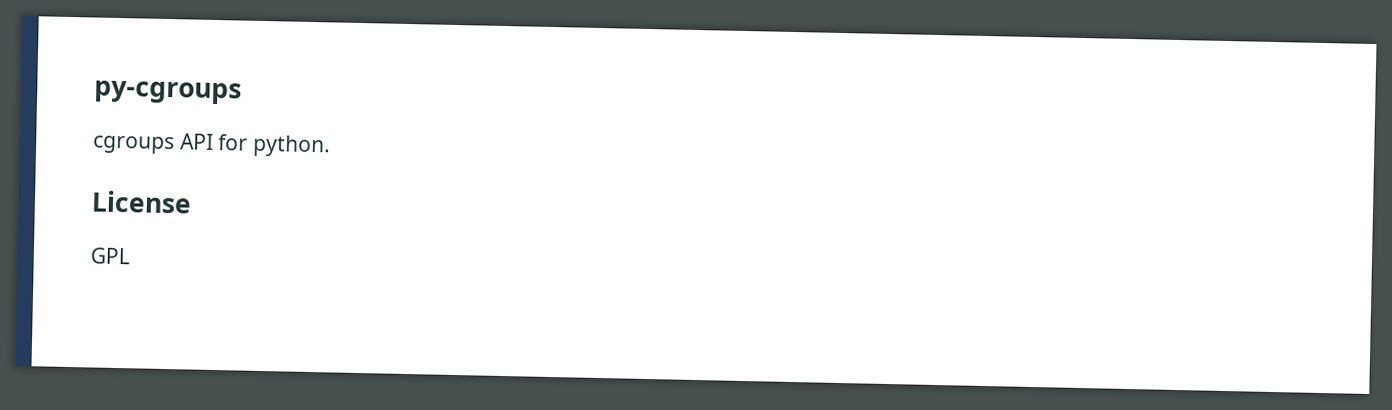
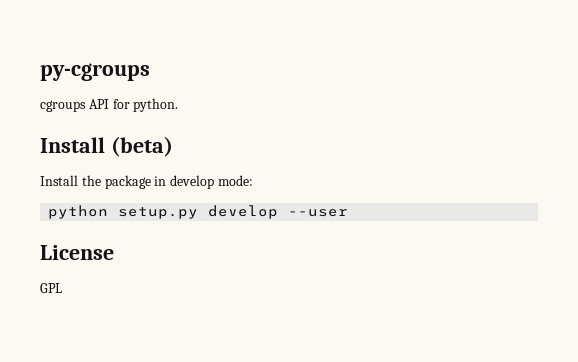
(332, 146) none -> [40,136,173,157] [40,175,253,189] [48,205,349,219] // Install (beta) // Install the package in develop mode: // python setup.py develop --user

